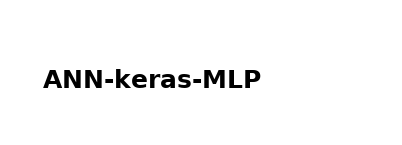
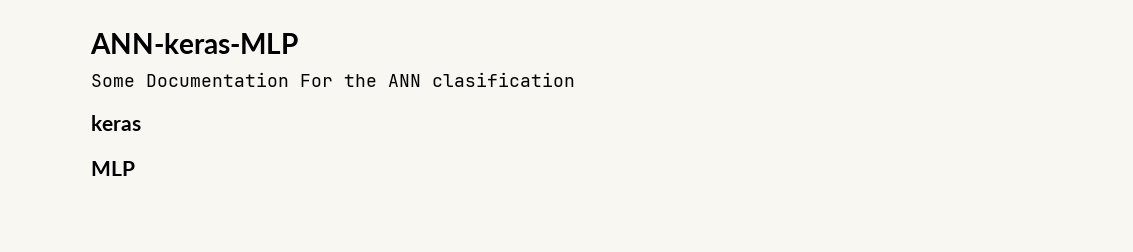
(261, 78) none -> [91,72,575,87] [91,115,141,131] [91,161,135,176] // Some Documentation For the ANN clasification // keras // MLP

